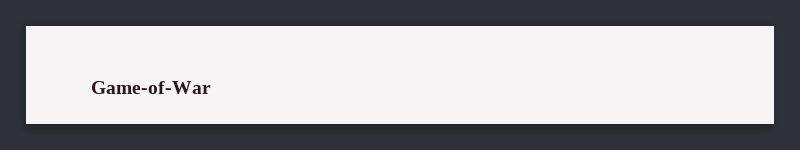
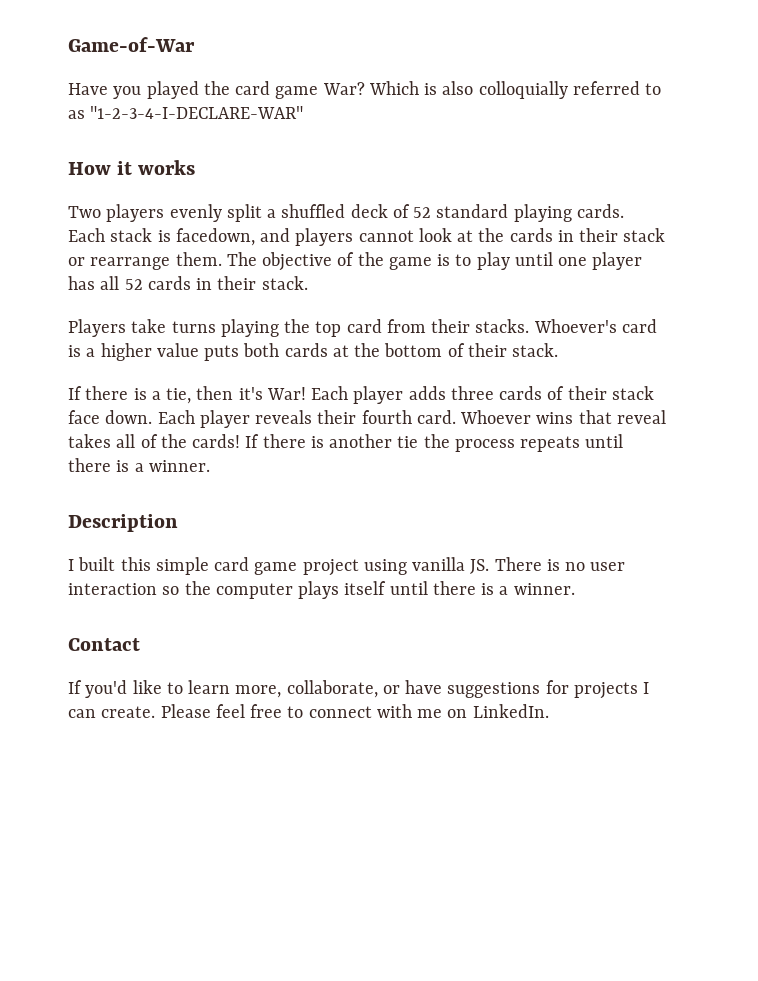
(211, 87) none -> [68,81,662,99] [68,106,304,119] [68,160,196,175] [68,204,624,222] [68,228,666,246] [68,252,643,271] [68,276,308,290] [68,319,657,337] [68,343,559,361] [68,386,654,404] [68,410,666,428] [68,434,624,452] [68,458,210,472] [68,514,178,532] [68,557,626,576] [68,581,575,599] [68,638,140,651] [68,680,650,699] [68,704,549,718] // Have you played the card game War? Which is also colloquially referred to as "1-2-3-4-I-DECLARE-WAR" // How it works // Two players evenly split a shuffled deck of 52 standard playing cards. Each stack is facedown, and players cannot look at the cards in their stack or rearrange them. The objective of the game is to play until one player has all 52 cards in their stack. // Players take turns playing the top card from their stacks. Whoever's card is a higher value puts both cards at the bottom of their stack. // If there is a tie, then it's War! Each player adds three cards of their stack face down. Each player reveals their fourth card. Whoever wins that reveal takes all of the cards! If there is another tie the process repeats until there is a winner. // Description // I built this simple card game project using vanilla JS. There is no user interaction so the computer plays itself until there is a winner. // Contact // If you'd like to learn more, collaborate, or have suggestions for projects I can create. Please feel free to connect with me on LinkedIn.

